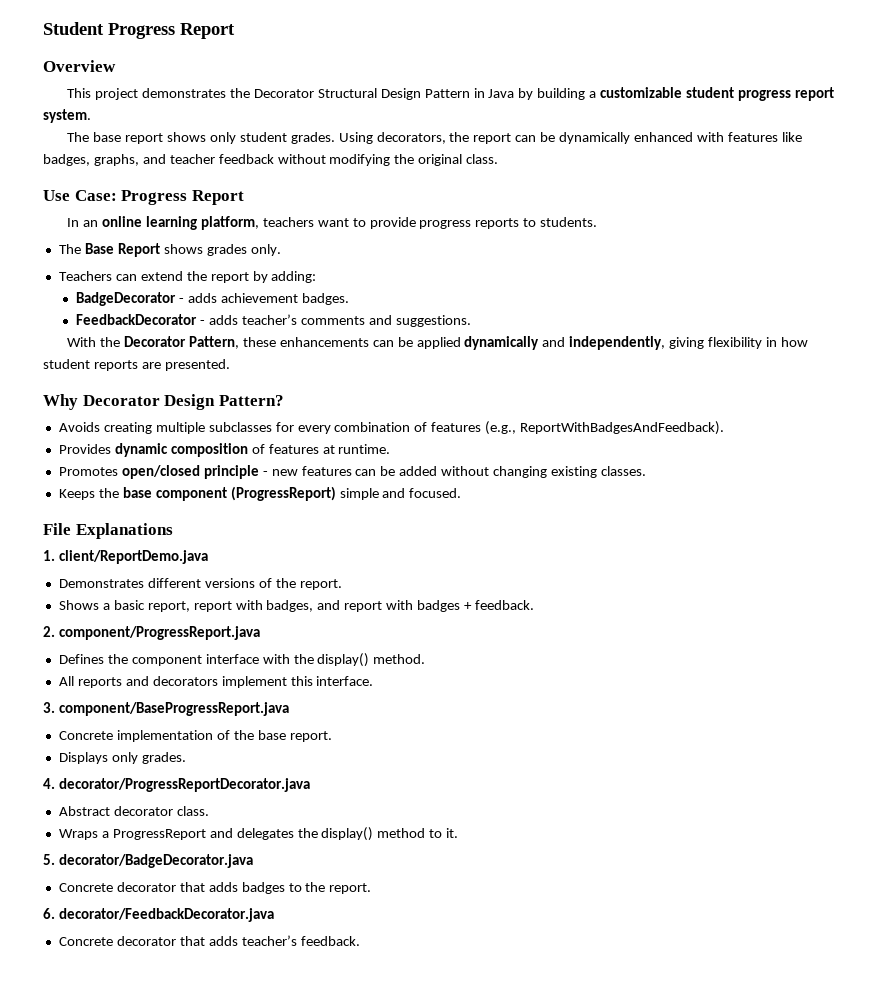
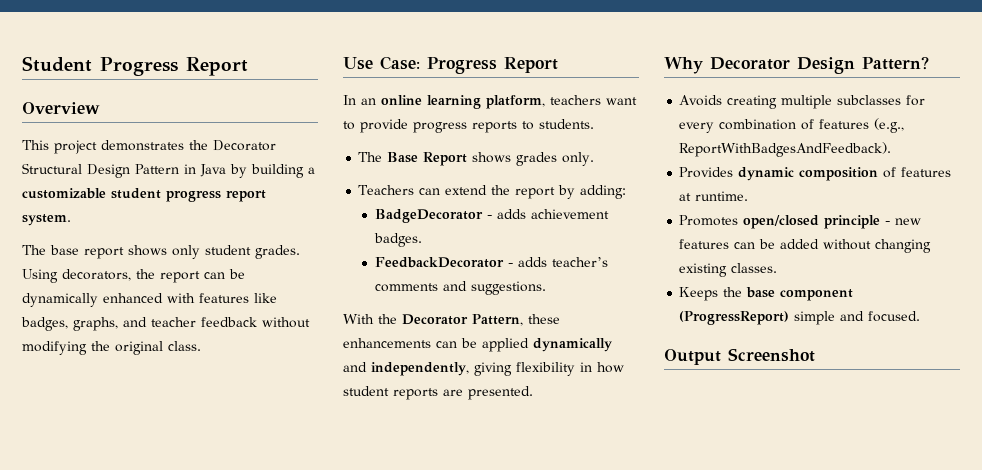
[43,523,173,539] [43,550,208,564] [58,578,342,590] [58,600,534,612] [43,626,260,640] [58,653,426,667] [58,676,374,688] [43,702,289,716] [58,730,332,742] [58,752,186,764] [43,778,310,792] [58,806,209,816] [58,827,459,841] [43,854,253,868] [58,882,372,894] [43,908,274,922] [58,935,360,946] File Explanations // 1. client/ReportDemo.java // Demonstrates different versions of the report. // Shows a basic report, report with badges, and report with badges + feedback. // 2. component/ProgressReport.java // Defines the component interface with the display() method. // All reports and decorators implement this interface. // 3. component/BaseProgressReport.java // Concrete implementation of the base report. // Displays only grades. // 4. decorator/ProgressReportDecorator.java // Abstract decorator class. // Wraps a ProgressReport and delegates the display() method to it. // 5. decorator/BadgeDecorator.java // Concrete decorator that adds badges to the report. // 6. decorator/FeedbackDecorator.java // Concrete decorator that adds teacher’s feedback. -> [664,348,815,365] Output Screenshot

